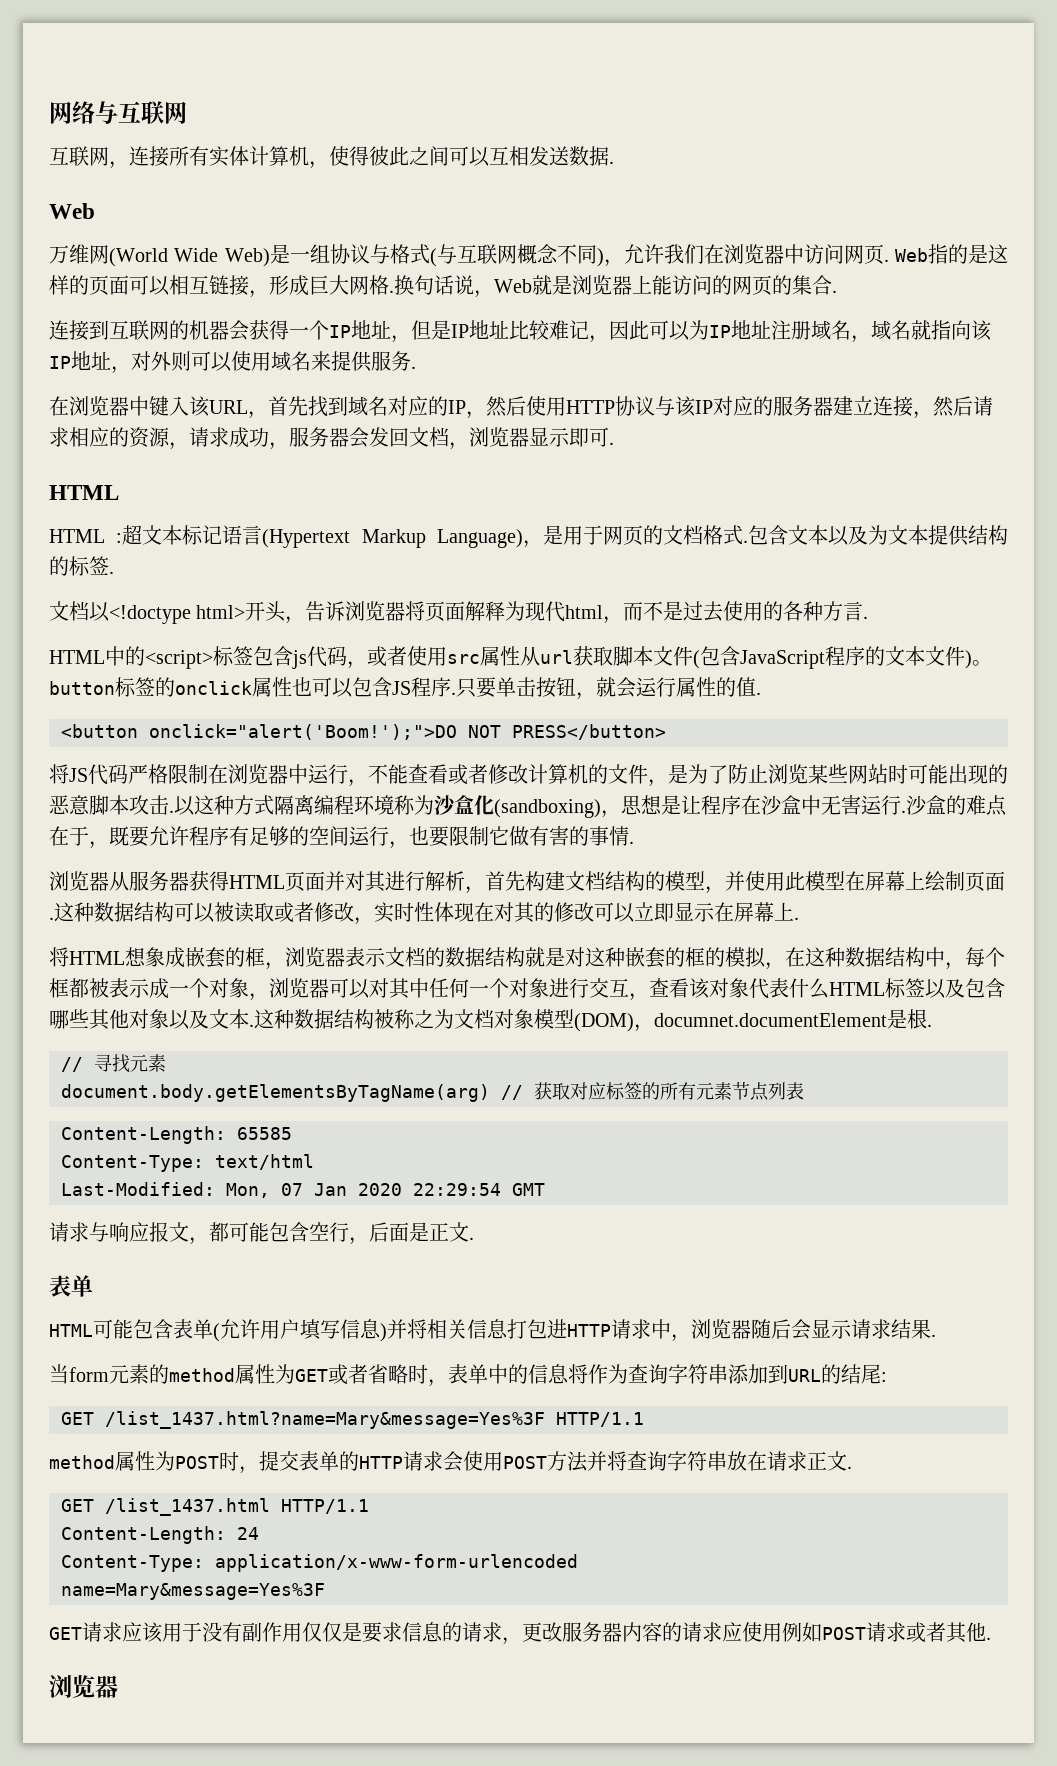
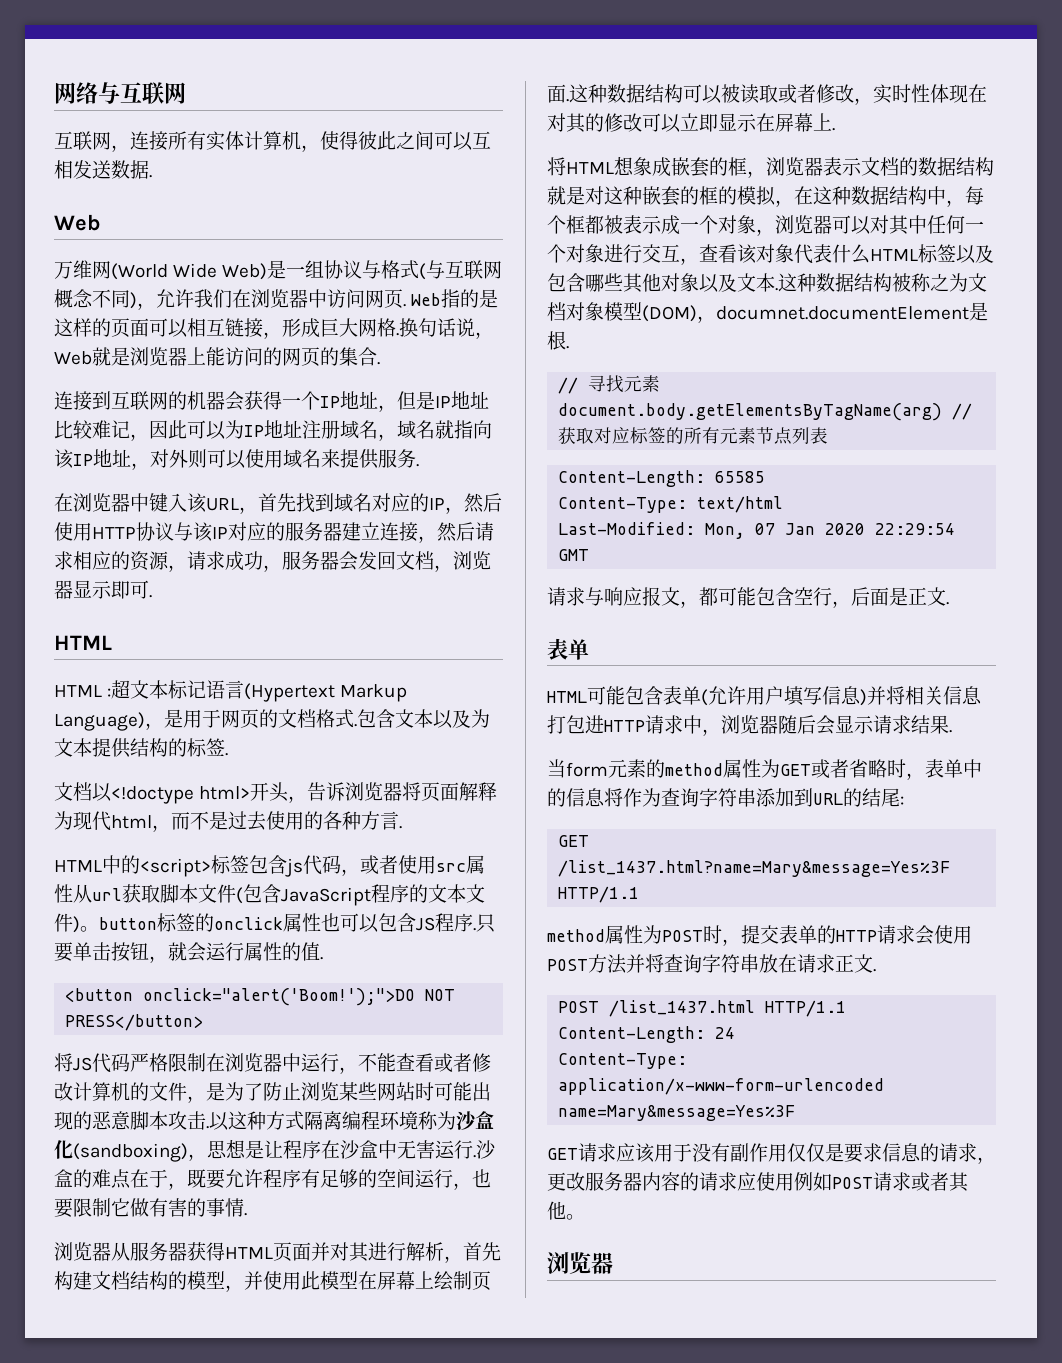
[61,1499,94,1512] GET -> [558,1001,600,1013] POST
[986,1637,991,1640] . -> [566,1214,585,1220] 。

